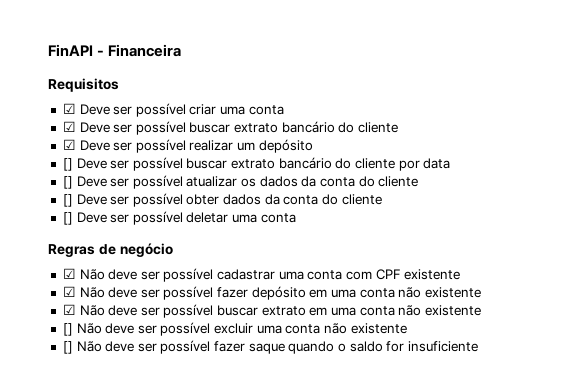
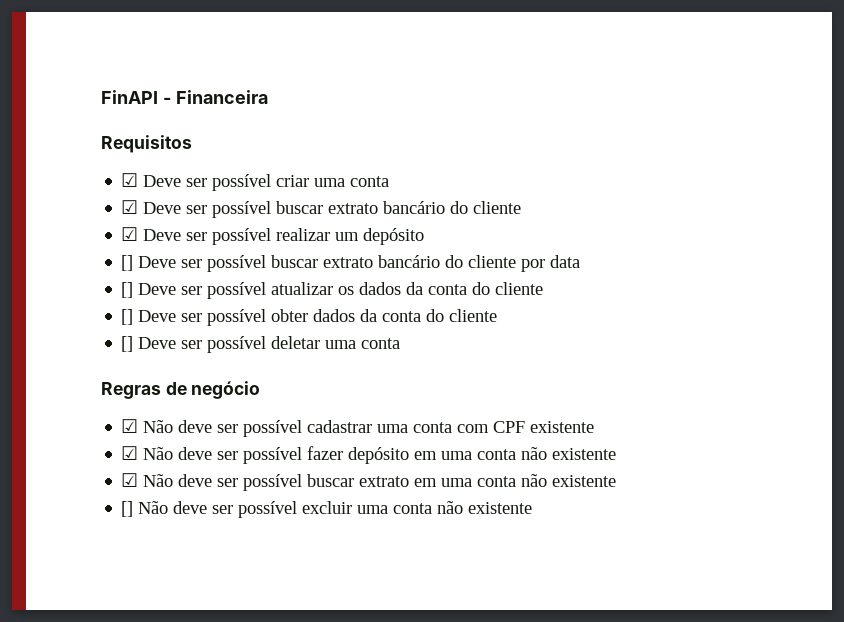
[62,340,478,354] // [] Não deve ser possível fazer saque quando o saldo for insuficiente -> (533, 508) none

